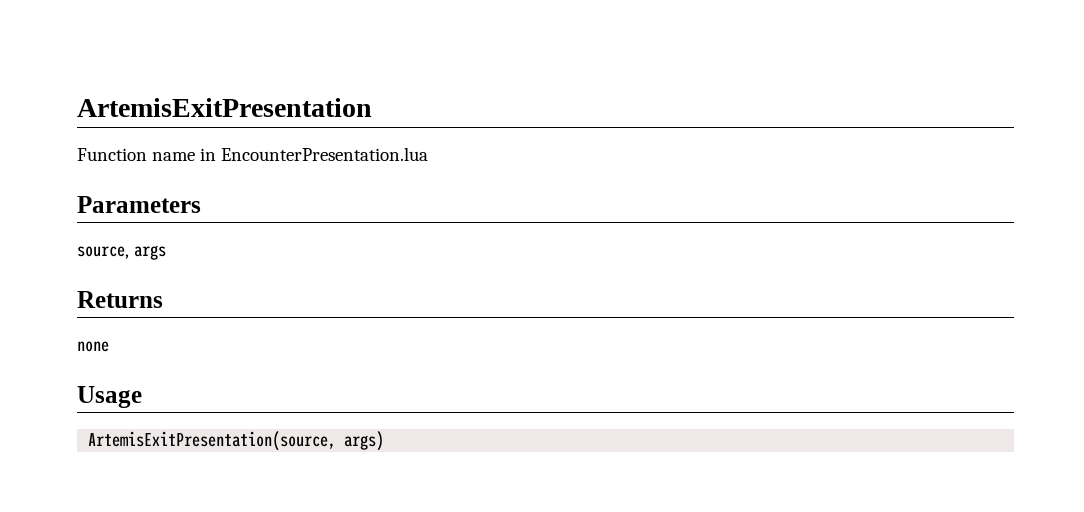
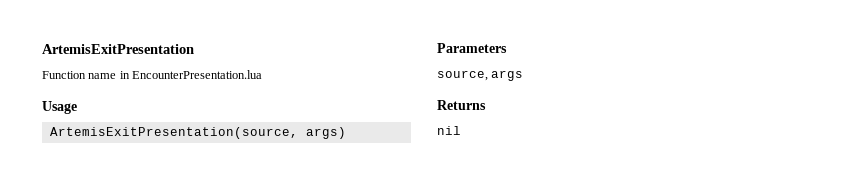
(429, 154) none -> [42,101,77,114] [49,127,346,139] // Usage // ArtemisExitPresentation(source, args)
[77,341,109,352] [77,386,142,408] [88,431,385,451] none // Usage // ArtemisExitPresentation(source, args) -> [437,126,461,135] nil

